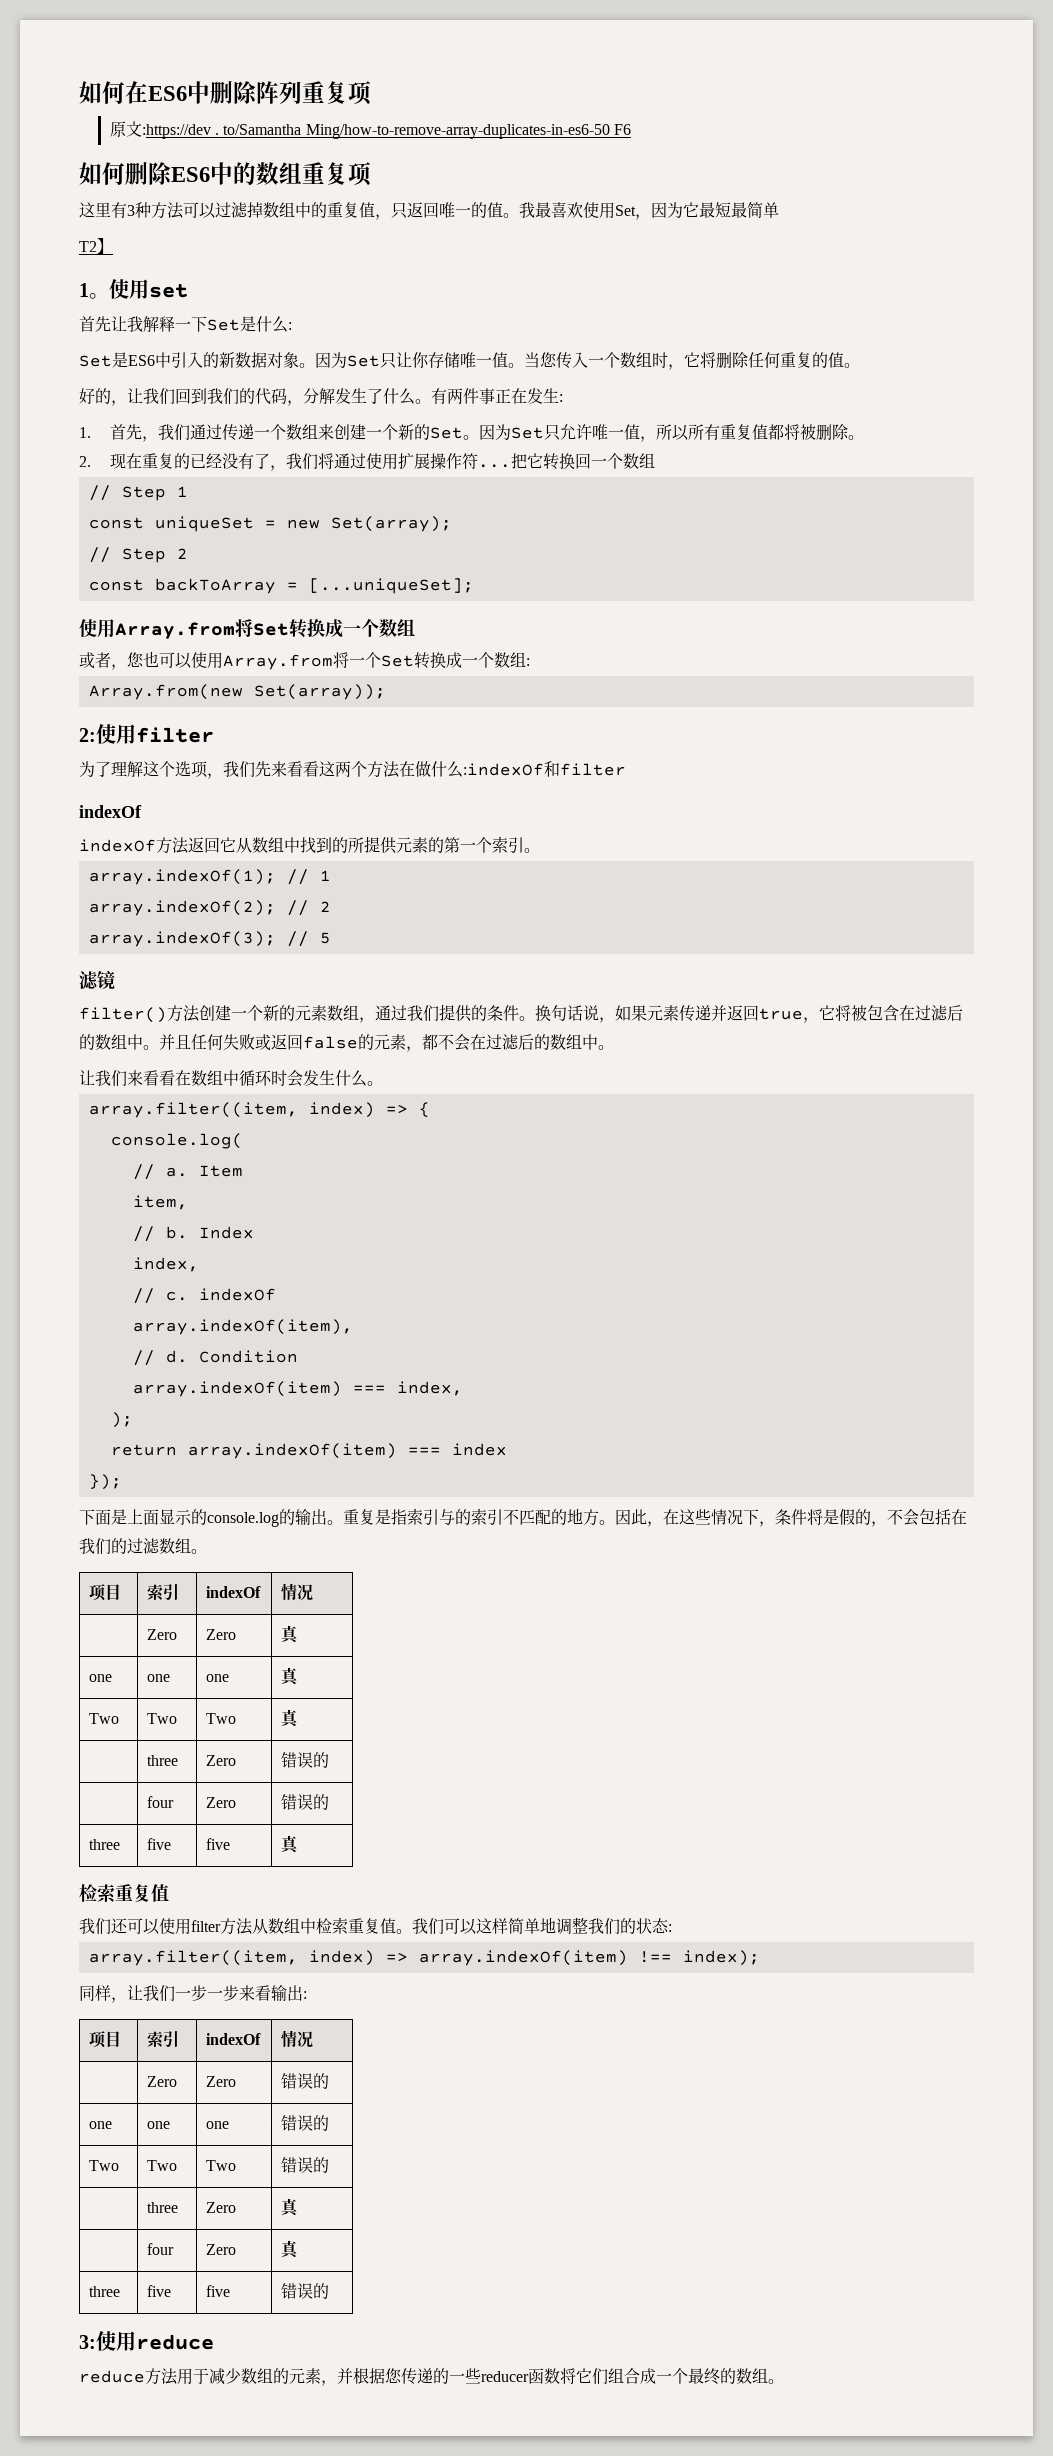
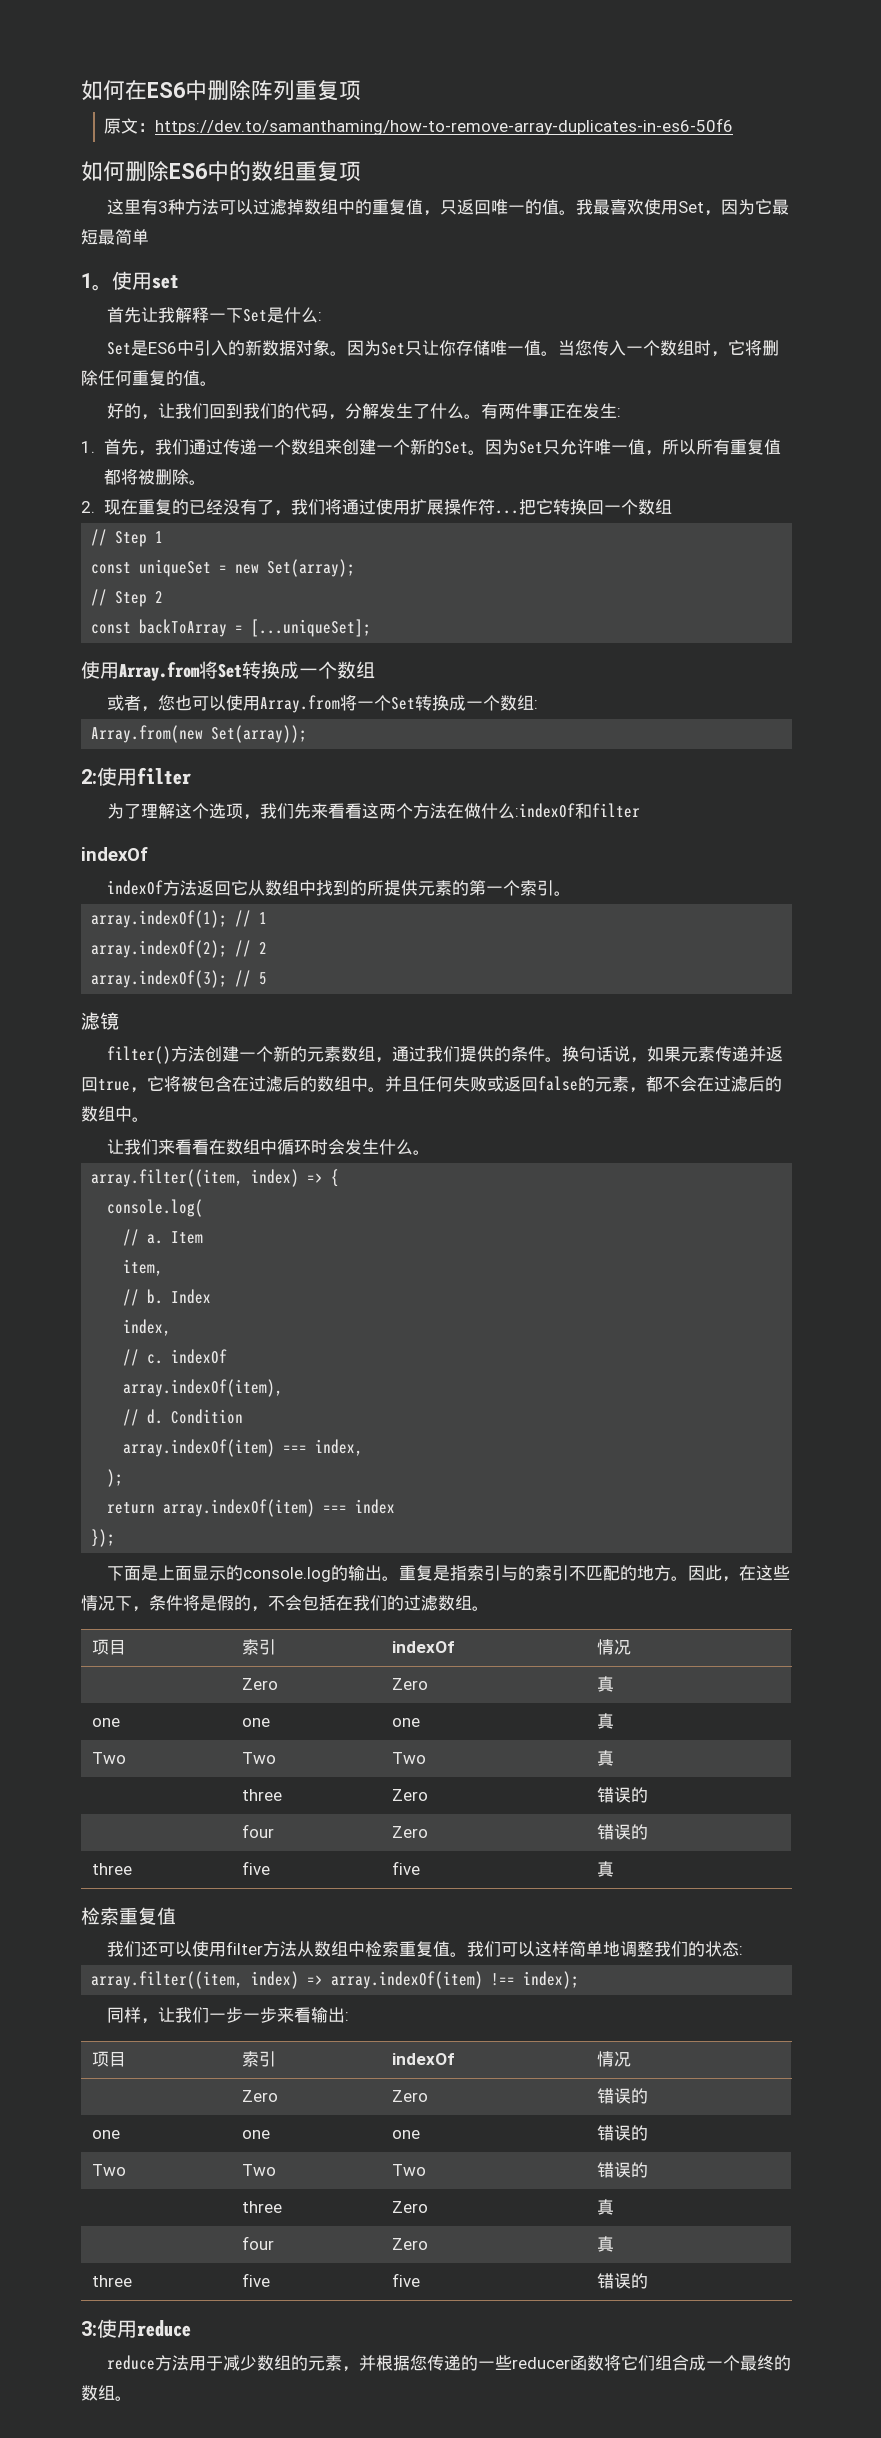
[141,124,631,139] :https://dev . to/Samantha Ming/how-to-remove-array-duplicates-in-es6-50 F6 -> [138,118,734,135] ：https://dev.to/samanthaming/how-to-remove-array-duplicates-in-es6-50f6
[79,238,113,254] // T2】 -> (149, 237) none

